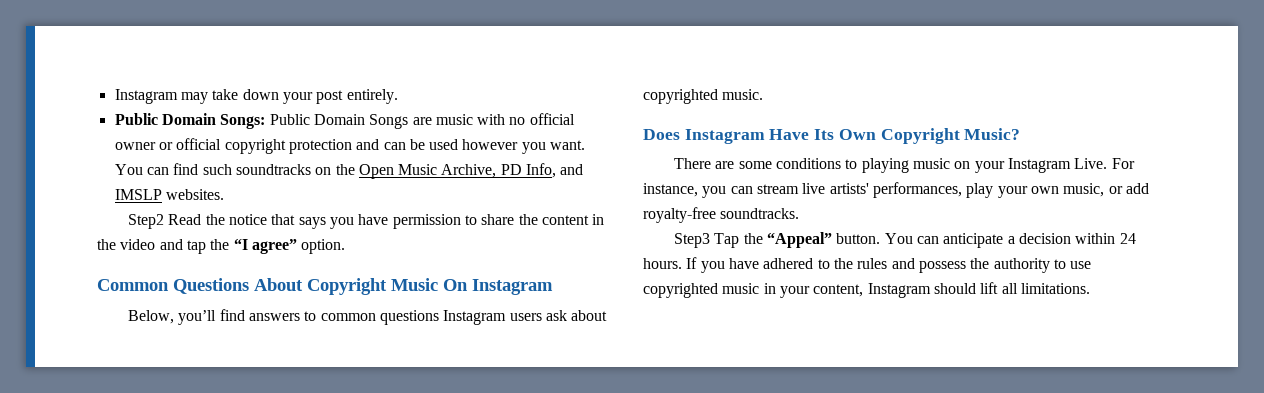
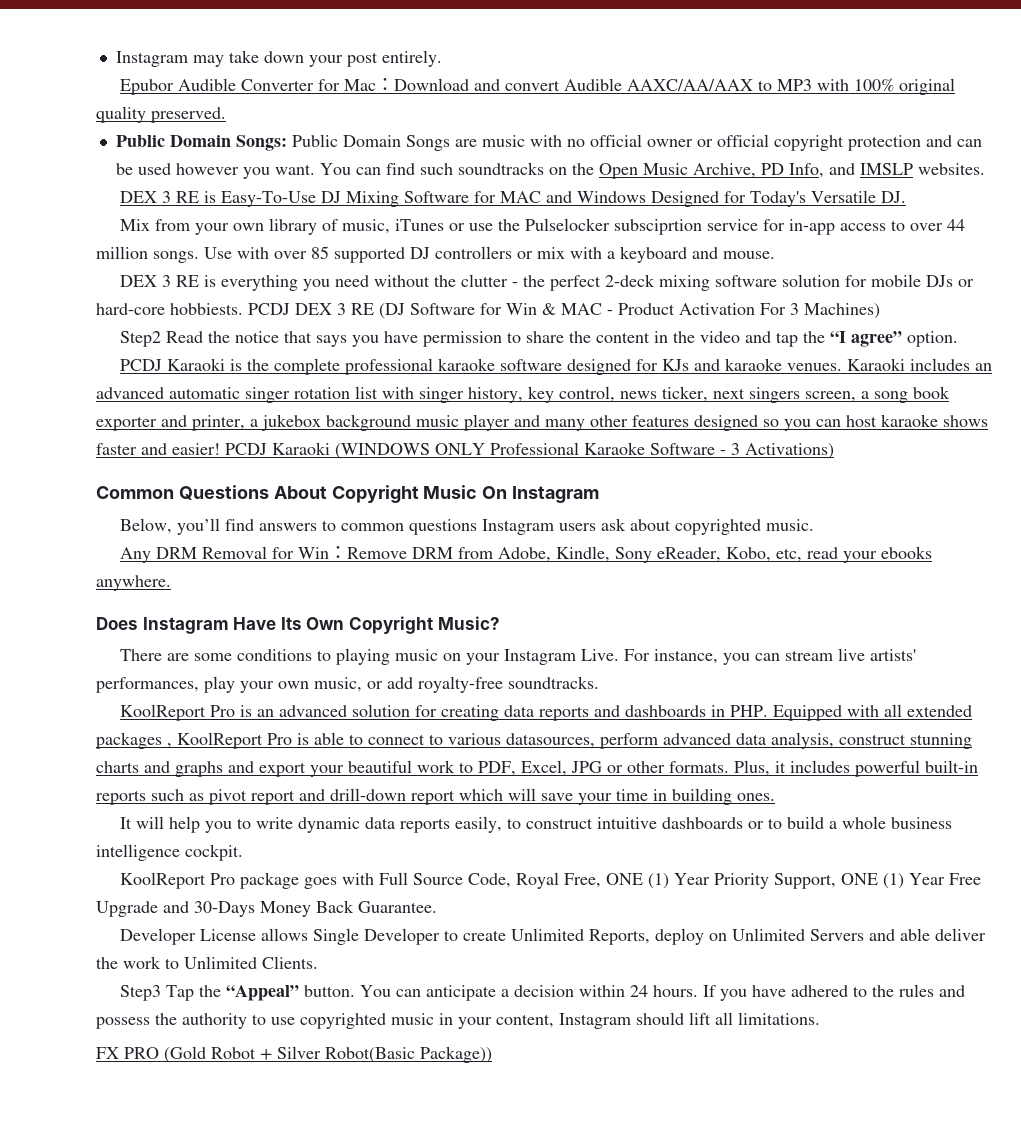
(398, 96) none -> [119,78,955,95] [96,106,226,123] // Epubor Audible Converter for Mac：Download and convert Audible AAXC/AA/AAX to MP3 with 100% original quality preserved.
(224, 194) none -> [119,190,906,207] [119,218,965,235] [96,246,775,263] [119,274,974,291] [96,303,880,319] // DEX 3 RE is Easy-To-Use DJ Mixing Software for MAC and Windows Designed for Today's Versatile DJ. // Mix from your own library of music, iTunes or use the Pulselocker subsciprtion service for in-app access to over 44 million songs. Use with over 85 supported DJ controllers or mix with a keyboard and mouse. // DEX 3 RE is everything you need without the clutter - the perfect 2-deck mixing software solution for mobile DJs or hard-core hobbiests. PCDJ DEX 3 RE (DJ Software for Win & MAC - Product Activation For 3 Machines)
(346, 246) none -> [119,358,992,375] [96,386,950,403] [96,414,988,431] [96,442,834,459] // PCDJ Karaoki is the complete professional karaoke software designed for KJs and karaoke venues. Karaoki includes an advanced automatic singer rotation list with singer history, key control, news ticker, next singers screen, a song book exporter and printer, a jukebox background music player and many other features designed so you can host karaoke shows faster and easier! PCDJ Karaoki (WINDOWS ONLY Professional Karaoke Software - 3 Activations)
(764, 94) none -> [119,546,932,563] [96,575,171,591] // Any DRM Removal for Win：Remove DRM from Adobe, Kindle, Sony eReader, Kobo, etc, read your ebooks anywhere.
(800, 213) none -> [119,704,972,721] [96,732,972,749] [96,760,978,777] [96,788,775,805] [119,816,952,833] [96,844,243,861] [119,872,981,889] [96,900,437,917] [119,928,986,945] [96,956,318,969] // KoolReport Pro is an advanced solution for creating data reports and dashboards in PHP. Equipped with all extended packages , KoolReport Pro is able to connect to various datasources, perform advanced data analysis, construct stunning charts and graphs and export your beautiful work to PDF, Excel, JPG or other formats. Plus, it includes powerful built-in reports such as pivot report and drill-down report which will save your time in building ones. // It will help you to write dynamic data reports easily, to construct intuitive dashboards or to build a whole business intelligence cockpit. // KoolReport Pro package goes with Full Source Code, Royal Free, ONE (1) Year Priority Support, ONE (1) Year Free Upgrade and 30-Days Money Back Guarantee. // Developer License allows Single Developer to create Unlimited Reports, deploy on Unlimited Servers and able deliver the work to Unlimited Clients.
(1090, 288) none -> [96,1046,492,1063] // FX PRO (Gold Robot + Silver Robot(Basic Package))

